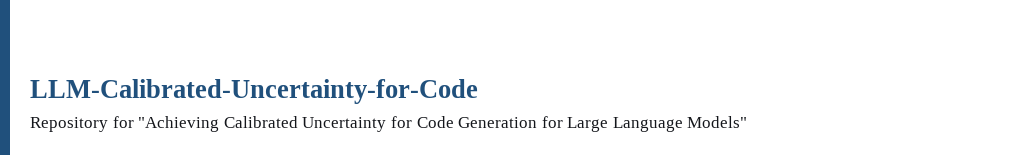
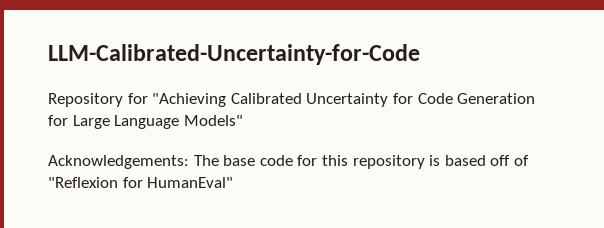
(748, 122) none -> [48,155,529,169] [48,177,234,188] // Acknowledgements: The base code for this repository is based off of "Reflexion for HumanEval"

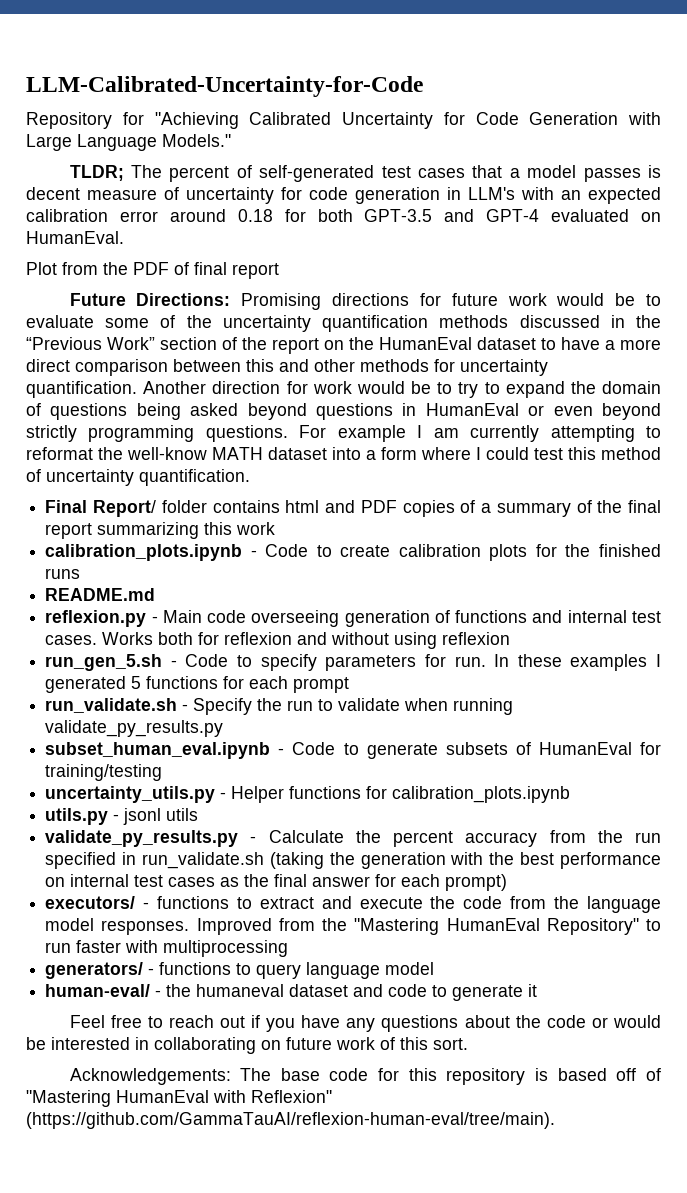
[48,115,68,126] for -> [628,112,661,125] with
[183,115,243,126] Models" -> [162,134,231,147] [69,165,661,182] [26,187,661,204] [26,209,661,222] [26,231,124,244] [26,262,279,279] [69,293,662,310] [26,315,661,332] [26,337,661,354] [26,359,548,376] [26,381,661,398] [26,403,661,420] [26,425,662,442] [26,447,661,460] [26,469,250,486] [45,500,661,517] [45,522,276,539] [45,544,661,561] [45,568,81,579] [45,588,156,601] [45,610,661,627] [45,632,511,649] [45,654,662,671] [45,676,350,693] [45,698,514,715] [45,720,224,737] [45,742,661,759] [45,764,163,781] [45,786,571,803] [45,808,199,825] [45,830,661,847] [45,852,661,869] [45,874,508,891] [45,896,661,913] [45,918,661,935] [45,940,289,957] [45,962,435,979] [45,984,538,1001] [69,1015,661,1032] [26,1037,468,1054] Models." // TLDR; The percent of self-generated test cases that a model passes is decent measure of uncertainty for code generation in LLM's with an expected calibration error around 0.18 for both GPT-3.5 and GPT-4 evaluated on HumanEval. // Plot from the PDF of final report // Future Directions: Promising directions for future work would be to evaluate some of the uncertainty quantification methods discussed in the “Previous Work” section of the report on the HumanEval dataset to have a more direct comparison between this and other methods for uncertainty quantification. Another direction for work would be to try to expand the domain of questions being asked beyond questions in HumanEval or even beyond strictly programming questions. For example I am currently attempting to reformat the well-know MATH dataset into a form where I could test this method of uncertainty quantification. // Final Report/ folder contains html and PDF copies of a summary of the final report summarizing this work // calibration_plots.ipynb - Code to create calibration plots for the finished runs // README.md // reflexion.py - Main code overseeing generation of functions and internal test cases. Works both for reflexion and without using reflexion // run_gen_5.sh - Code to specify parameters for run. In these examples I generated 5 functions for each prompt // run_validate.sh - Specify the run to validate when running validate_py_results.py // subset_human_eval.ipynb - Code to generate subsets of HumanEval for training/testing // uncertainty_utils.py - Helper functions for calibration_plots.ipynb // utils.py - jsonl utils // validate_py_results.py - Calculate the percent accuracy from the run specified in run_validate.sh (taking the generation with the best performance on internal test cases as the final answer for each prompt) // executors/ - functions to extract and execute the code from the language model responses. Improved from the "Mastering HumanEval Repository" to run faster with multiprocessing // generators/ - functions to query language model // human-eval/ - the humaneval dataset and code to generate it // Feel free to reach out if you have any questions about the code or would be interested in collaborating on future work of this sort.
[48,177,234,188] "Reflexion for HumanEval" -> [26,1090,332,1107] [26,1112,555,1129] "Mastering HumanEval with Reflexion" (https://github.com/GammaTauAI/reflexion-human-eval/tree/main).

